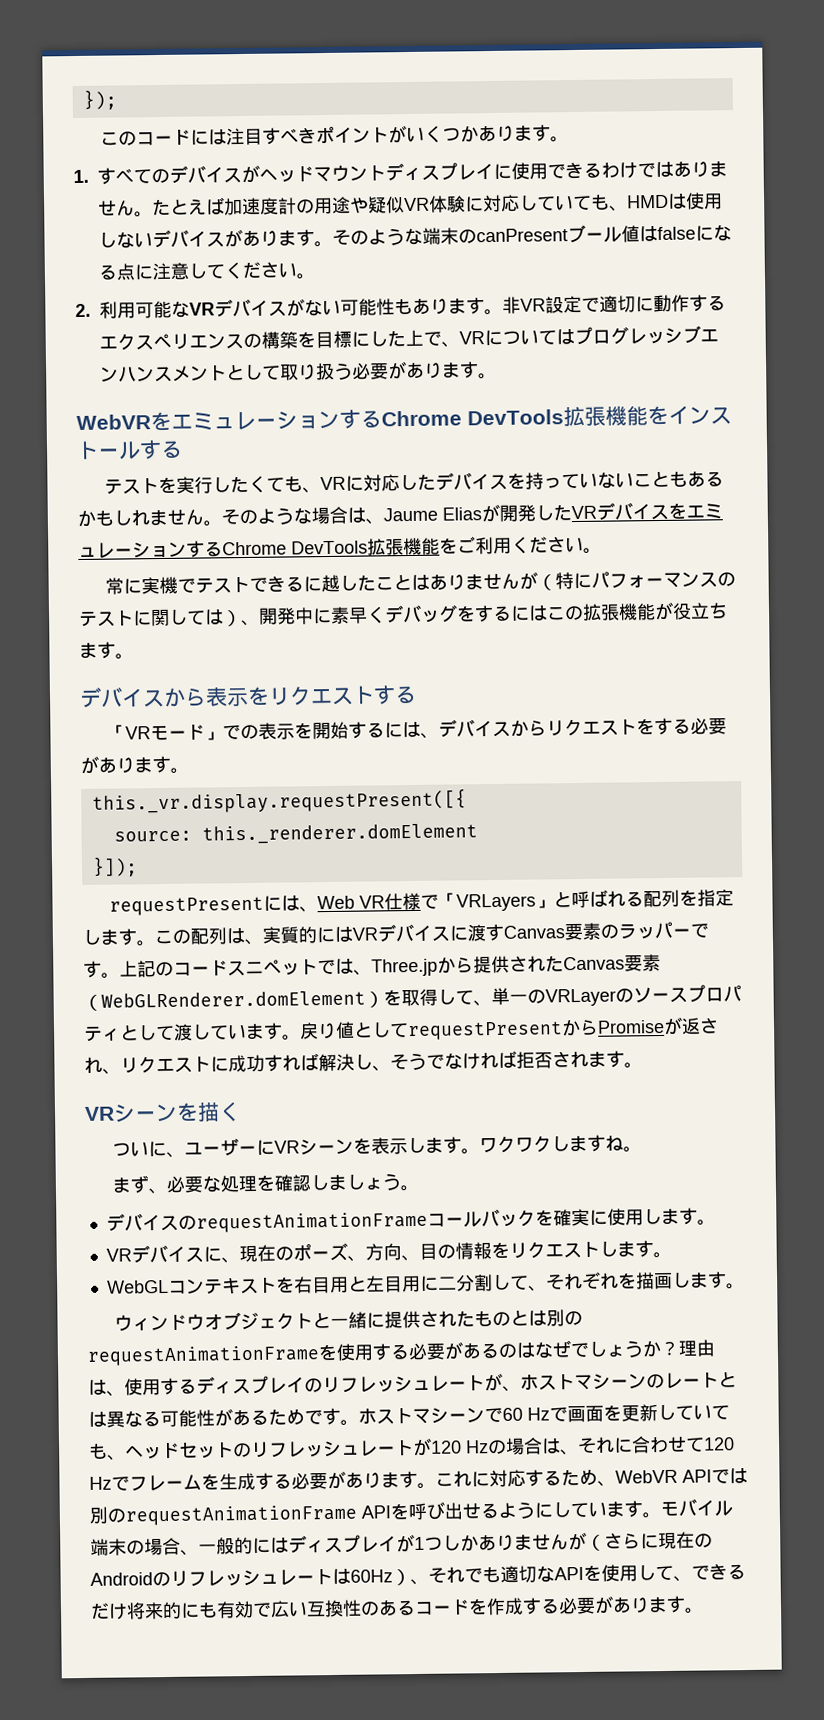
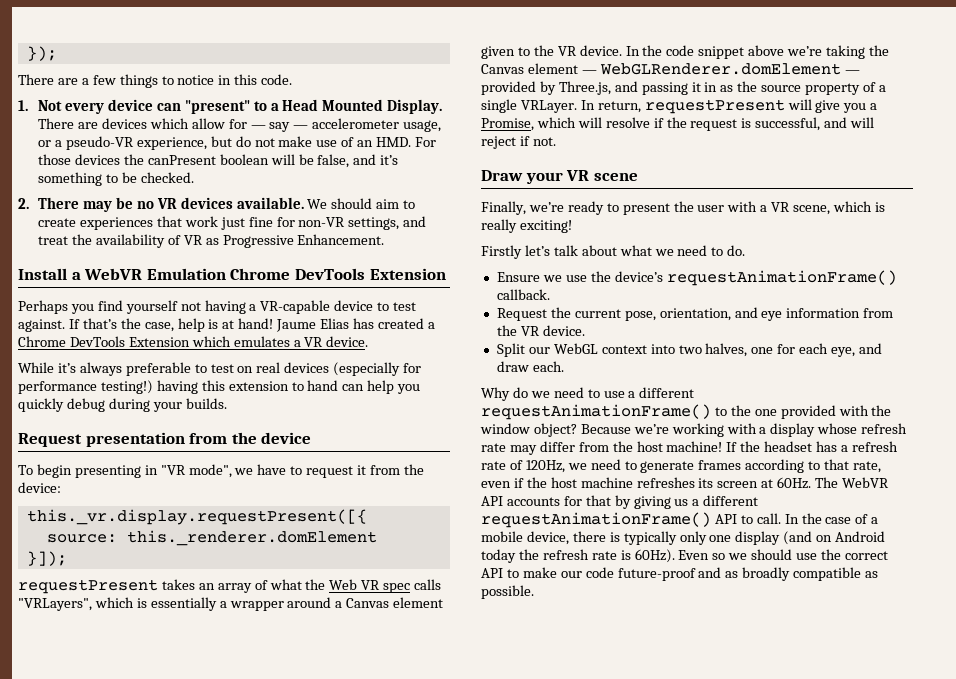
[100,124,570,146] [73,161,728,185] [98,192,723,218] [98,224,732,249] [98,261,315,281] [75,294,726,319] [99,325,719,351] [100,361,497,383] [76,405,732,432] [76,439,183,461] [104,470,725,495] [77,502,723,527] [78,536,602,559] [105,571,737,595] [78,601,728,627] [79,641,134,660] [79,685,417,708] [107,717,728,741] [80,755,189,774] このコードには注目すべきポイントがいくつかあります。 // 1.すべてのデバイスがヘッドマウントディスプレイに使用できるわけではありません。たとえば加速度計の用途や疑似VR体験に対応していても、HMDは使用しないデバイスがあります。そのような端末のcanPresentブール値はfalseになる点に注意してください。 // 2.利用可能なVRデバイスがない可能性もあります。非VR設定で適切に動作するエクスペリエンスの構築を目標にした上で、VRについてはプログレッシブエンハンスメントとして取り扱う必要があります。 // WebVRをエミュレーションするChrome DevTools拡張機能をインストールする // テストを実行したくても、VRに対応したデバイスを持っていないこともあるかもしれません。そのような場合は、Jaume Eliasが開発したVRデバイスをエミュレーションするChrome DevTools拡張機能をご利用ください。 // 常に実機でテストできるに越したことはありませんが（特にパフォーマンスのテストに関しては）、開発中に素早くデバッグをするにはこの拡張機能が役立ちます。 // デバイスから表示をリクエストする // 「VRモード」での表示を開始するには、デバイスからリクエストをする必要があります。 -> [18,74,293,88] [18,99,443,114] [38,118,442,132] [38,136,437,150] [38,154,399,168] [38,172,194,186] [18,197,416,212] [38,216,427,230] [38,234,385,248] [18,268,446,280] [18,300,417,314] [18,318,435,332] [18,336,369,347] [18,362,422,376] [18,380,421,394] [18,398,227,412] [18,432,312,447] [18,464,424,478] [18,482,61,493] There are a few things to notice in this code. // 1. Not every device can "present" to a Head Mounted Display. There are devices which allow for — say — accelerometer usage, or a pseudo-VR experience, but do not make use of an HMD. For those devices the canPresent boolean will be false, and it’s something to be checked. // 2. There may be no VR devices available. We should aim to create experiences that work just fine for non-VR settings, and treat the availability of VR as Progressive Enhancement. // Install a WebVR Emulation Chrome DevTools Extension // Perhaps you find yourself not having a VR-capable device to test against. If that’s the case, help is at hand! Jaume Elias has created a Chrome DevTools Extension which emulates a VR device. // While it’s always preferable to test on real devices (especially for performance testing!) having this extension to hand can help you quickly debug during your builds. // Request presentation from the device // To begin presenting in "VR mode", we have to request it from the device:
[263,889,735,913] [82,921,709,947] [83,954,661,979] [83,984,742,1011] [83,1016,719,1042] [84,1050,643,1075] [84,1102,241,1123] [112,1134,643,1158] [112,1173,420,1195] [105,1207,716,1233] [105,1240,672,1264] [106,1271,745,1295] [114,1309,584,1332] [87,1339,715,1366] [88,1371,737,1397] [88,1404,730,1428] [89,1436,735,1461] [89,1468,748,1492] [89,1498,733,1526] [90,1531,713,1556] [90,1563,746,1587] [90,1595,704,1620] には、Web VR仕様で「VRLayers」と呼ばれる配列を指定します。この配列は、実質的にはVRデバイスに渡すCanvas要素のラッパーです。上記のコードスニペットでは、Three.jpから提供されたCanvas要素（WebGLRenderer.domElement）を取得して、単一のVRLayerのソースプロパティとして渡しています。戻り値としてrequestPresentからPromiseが返され、リクエストに成功すれば解決し、そうでなければ拒否されます。 // VRシーンを描く // ついに、ユーザーにVRシーンを表示します。ワクワクしますね。 // まず、必要な処理を確認しましょう。 // デバイスのrequestAnimationFrameコールバックを確実に使用します。 // VRデバイスに、現在のポーズ、方向、目の情報をリクエストします。 // WebGLコンテキストを右目用と左目用に二分割して、それぞれを描画します。 // ウィンドウオブジェクトと一緒に提供されたものとは別のrequestAnimationFrameを使用する必要があるのはなぜでしょうか？理由は、使用するディスプレイのリフレッシュレートが、ホストマシーンのレートとは異なる可能性があるためです。ホストマシーンで60 Hzで画面を更新していても、ヘッドセットのリフレッシュレートが120 Hzの場合は、それに合わせて120 Hzでフレームを生成する必要があります。これに対応するため、WebVR APIでは別のrequestAnimationFrame APIを呼び出せるようにしています。モバイル端末の場合、一般的にはディスプレイが1つしかありませんが（さらに現在のAndroidのリフレッシュレートは60Hz）、それでも適切なAPIを使用して、できるだけ将来的にも有効で広い互換性のあるコードを作成する必要があります。 -> [161,579,442,593] [18,597,444,611] [481,45,889,59] [481,63,860,75] [481,81,886,95] [481,99,878,114] [481,117,875,131] [481,136,556,149] [481,170,638,184] [481,201,885,215] [481,219,572,233] [481,245,746,259] [496,270,897,286] [496,289,550,300] [496,307,894,321] [496,325,585,336] [496,343,883,357] [496,361,564,372] [481,387,695,401] [481,404,892,420] [480,423,908,437] [481,441,898,455] [481,459,882,473] [481,477,890,489] [481,495,759,509] [481,512,879,528] [481,531,886,545] [481,549,888,563] [481,567,879,581] [481,585,534,599] takes an array of what the Web VR spec calls "VRLayers", which is essentially a wrapper around a Canvas element given to the VR device. In the code snippet above we’re taking the Canvas element — WebGLRenderer.domElement — provided by Three.js, and passing it in as the source property of a single VRLayer. In return, requestPresent will give you a Promise, which will resolve if the request is successful, and will reject if not. // Draw your VR scene // Finally, we’re ready to present the user with a VR scene, which is really exciting! // Firstly let’s talk about what we need to do. // Ensure we use the device’s requestAnimationFrame() callback. // Request the current pose, orientation, and eye information from the VR device. // Split our WebGL context into two halves, one for each eye, and draw each. // Why do we need to use a different requestAnimationFrame() to the one provided with the window object? Because we’re working with a display whose refresh rate may differ from the host machine! If the headset has a refresh rate of 120Hz, we need to generate frames according to that rate, even if the host machine refreshes its screen at 60Hz. The WebVR API accounts for that by giving us a different requestAnimationFrame() API to call. In the case of a mobile device, there is typically only one display (and on Android today the refresh rate is 60Hz). Even so we should use the correct API to make our code future-proof and as broadly compatible as possible.

